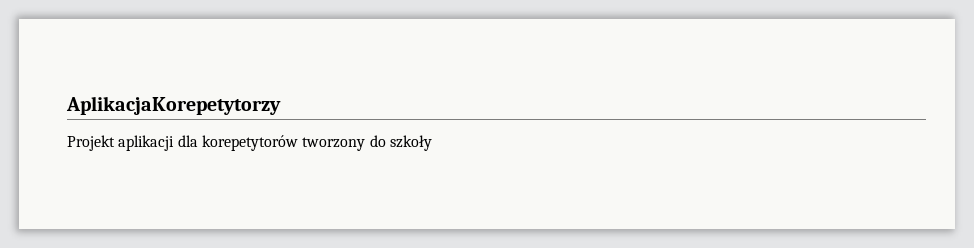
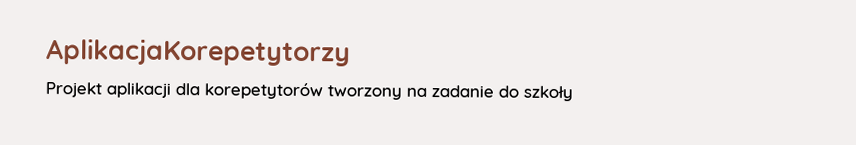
(366, 144) none -> [406,85,494,98] na zadanie

